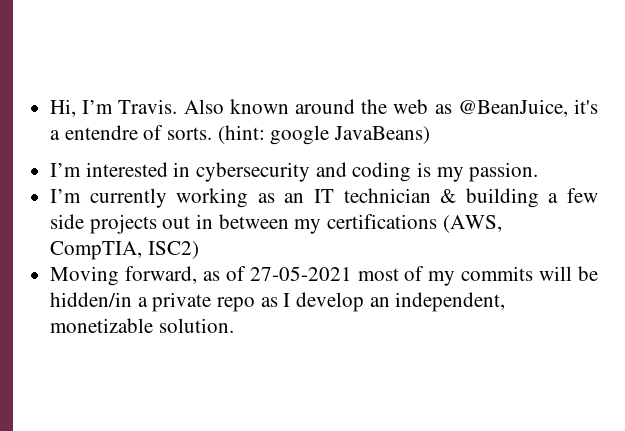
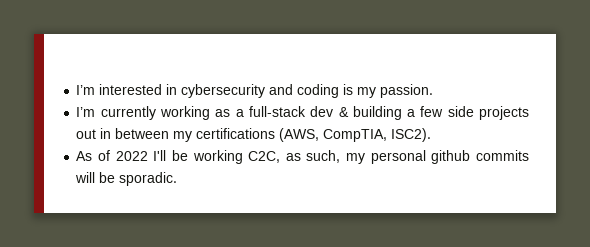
[50,99,598,117] [50,125,431,145] Hi, I’m Travis. Also known around the web as @BeanJuice, it's a entendre of sorts. (hint: google JavaBeans) // -> (76, 90) none
[284,188,431,203] an IT technician -> [235,106,334,117] a full-stack dev
[147,241,199,259] [50,266,598,286] [50,292,506,312] [50,318,234,333] ISC2) // Moving forward, as of 27-05-2021 most of my commits will be hidden/in a private repo as I develop an independent, monetizable solution. -> [391,128,432,142] [76,150,529,164] [75,172,178,186] ISC2). // As of 2022 I'll be working C2C, as such, my personal github commits will be sporadic.

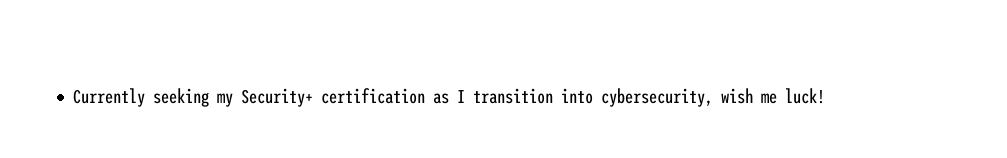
[76,84,434,98] [76,106,530,120] [76,128,432,142] [76,150,529,164] [75,172,178,186] I’m interested in cybersecurity and coding is my passion. // I’m currently working as a full-stack dev & building a few side projects out in between my certifications (AWS, CompTIA, ISC2). // As of 2022 I'll be working C2C, as such, my personal github commits will be sporadic. -> [73,88,826,107] Currently seeking my Security+ certification as I transition into cybersecurity, wish me luck!

